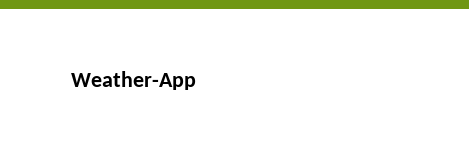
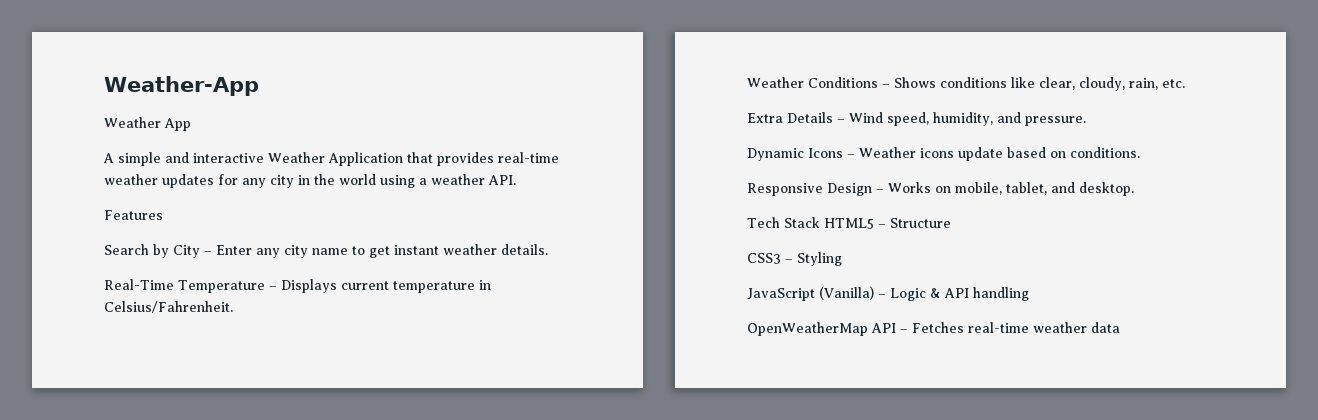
(196, 80) none -> [104,117,191,131] [103,152,559,166] [104,174,516,188] [104,210,163,220] [104,244,548,258] [104,279,491,293] [104,301,233,313] [747,77,1185,91] [747,112,1086,126] [747,147,1140,161] [747,182,1134,196] [747,217,951,229] [747,252,842,266] [747,286,1029,301] [747,322,1120,336] // Weather App // A simple and interactive Weather Application that provides real-time weather updates for any city in the world using a weather API. // Features // Search by City – Enter any city name to get instant weather details. // Real-Time Temperature – Displays current temperature in Celsius/Fahrenheit. // Weather Conditions – Shows conditions like clear, cloudy, rain, etc. // Extra Details – Wind speed, humidity, and pressure. // Dynamic Icons – Weather icons update based on conditions. // Responsive Design – Works on mobile, tablet, and desktop. // Tech Stack HTML5 – Structure // CSS3 – Styling // JavaScript (Vanilla) – Logic & API handling // OpenWeatherMap API – Fetches real-time weather data

